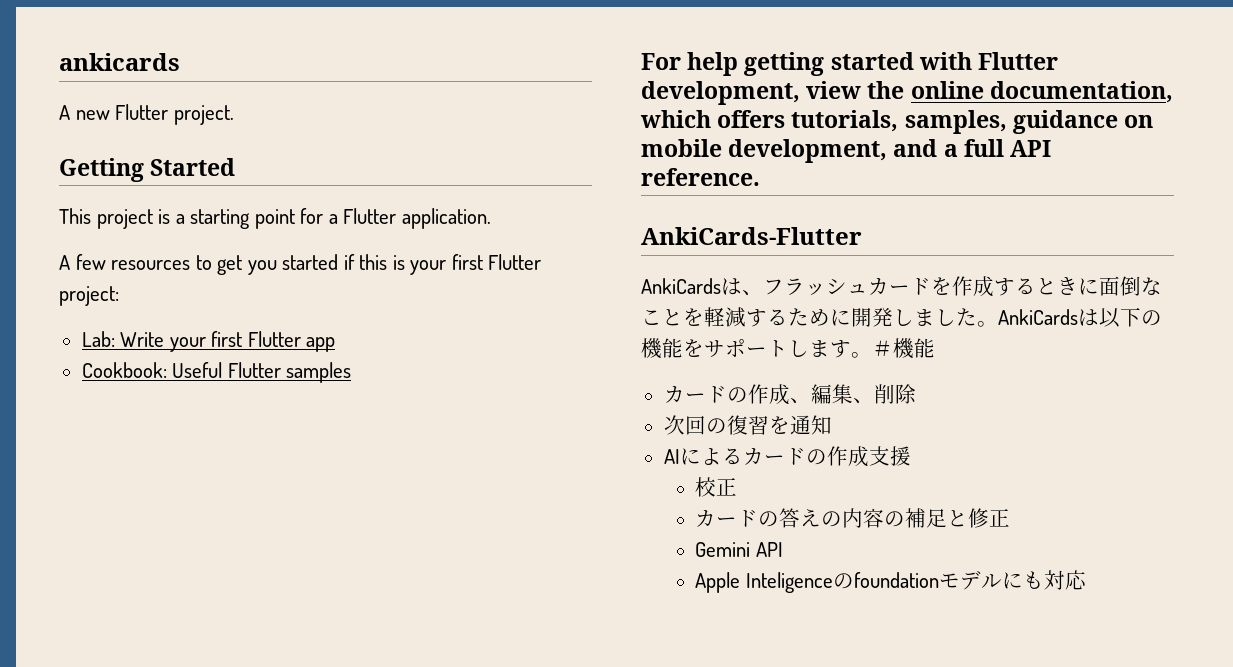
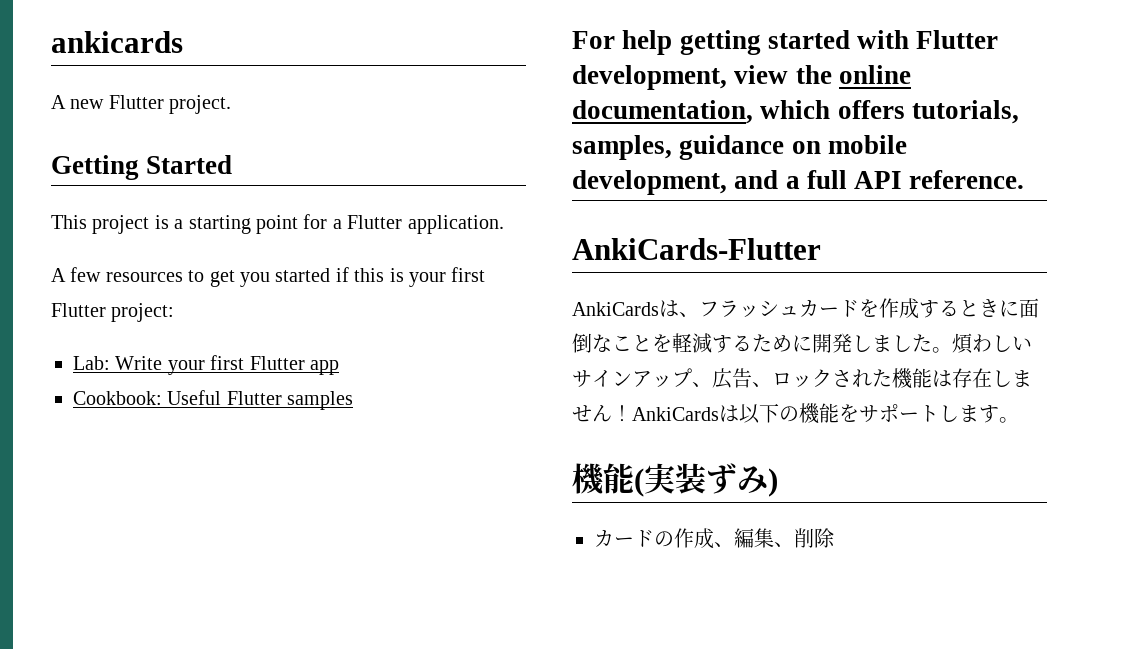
(998, 324) none -> [952,333,1032,354] [572,368,1032,389] [572,404,632,422] 煩わしいサインアップ、広告、ロックされた機能は存在しません！
[872,338,935,359] ＃機能 -> [572,463,778,497] // 機能(実装ずみ)
[663,415,832,435] [663,446,911,467] [695,477,738,497] [695,508,1011,528] [695,542,783,557] [695,570,1087,593] // 次回の復習を通知 // AIによるカードの作成支援 // 校正 // カードの答えの内容の補足と修正 // Gemini API // Apple Inteligenceのfoundationモデルにも対応 -> (835, 538) none

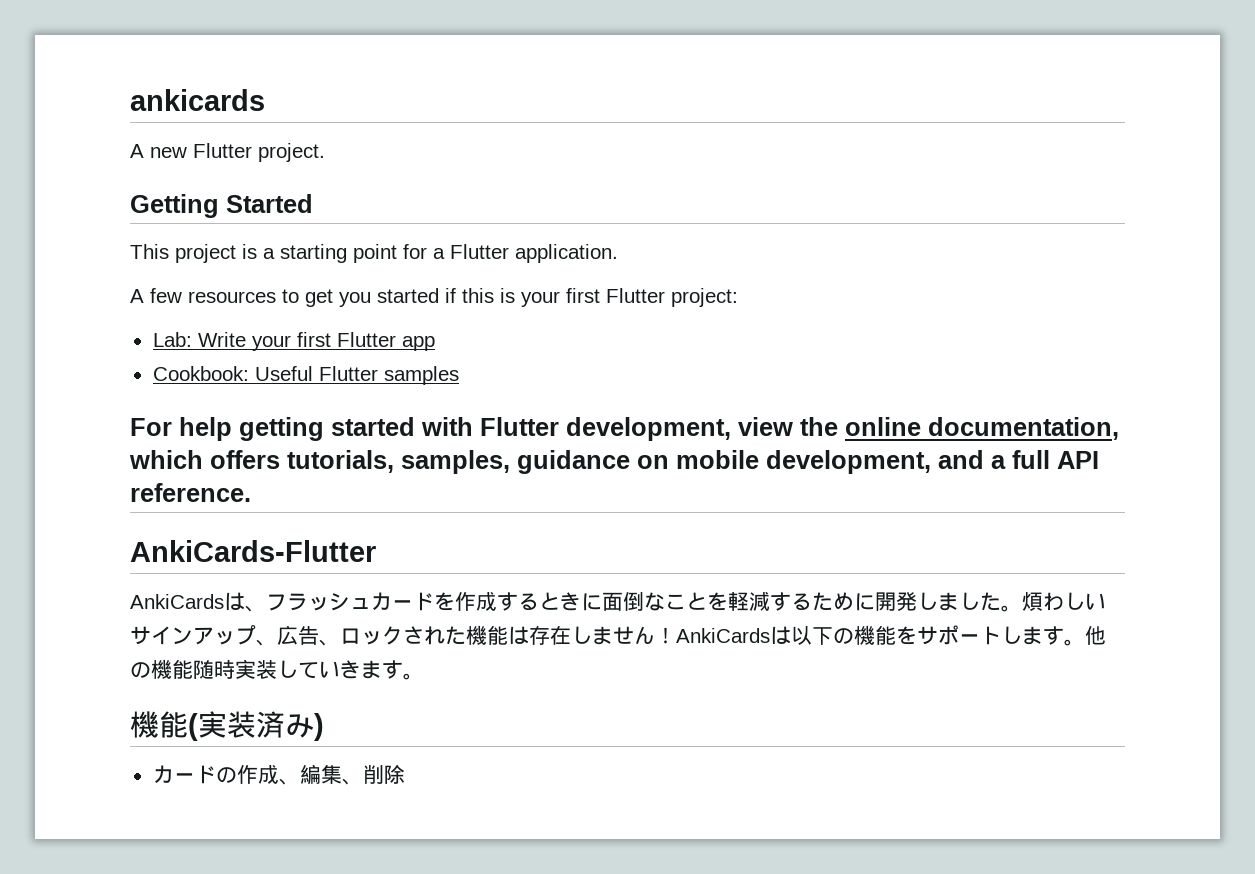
(1019, 420) none -> [1085,626,1106,645] [130,659,424,680] 他の機能随時実装していきます。
[706,463,737,494] ず -> [256,711,285,738] 済

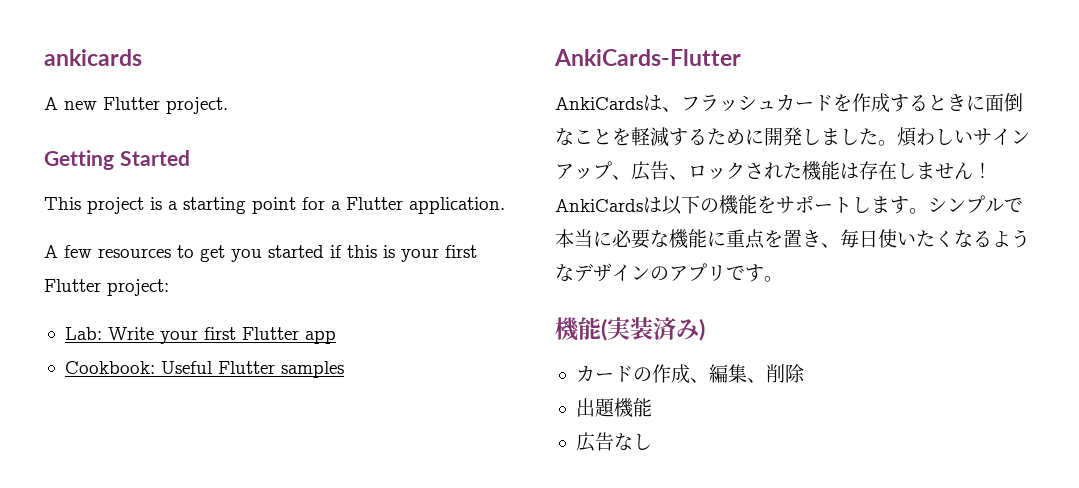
[130,417,1119,441] [129,450,1099,474] [130,483,251,502] // For help getting started with Flutter development, view the online documentation, which offers tutorials, samples, guidance on mobile development, and a full API reference. -> (344, 369) none
[1085,626,1106,645] [130,659,382,679] 他の機能随時実装していきま -> [928,195,1023,213] [555,229,1030,249] [555,263,745,282] シンプルで本当に必要な機能に重点を置き、毎日使いたくなるようなデザインのアプリで
(405, 774) none -> [575,398,652,418] [575,432,652,452] // 出題機能 // 広告なし

